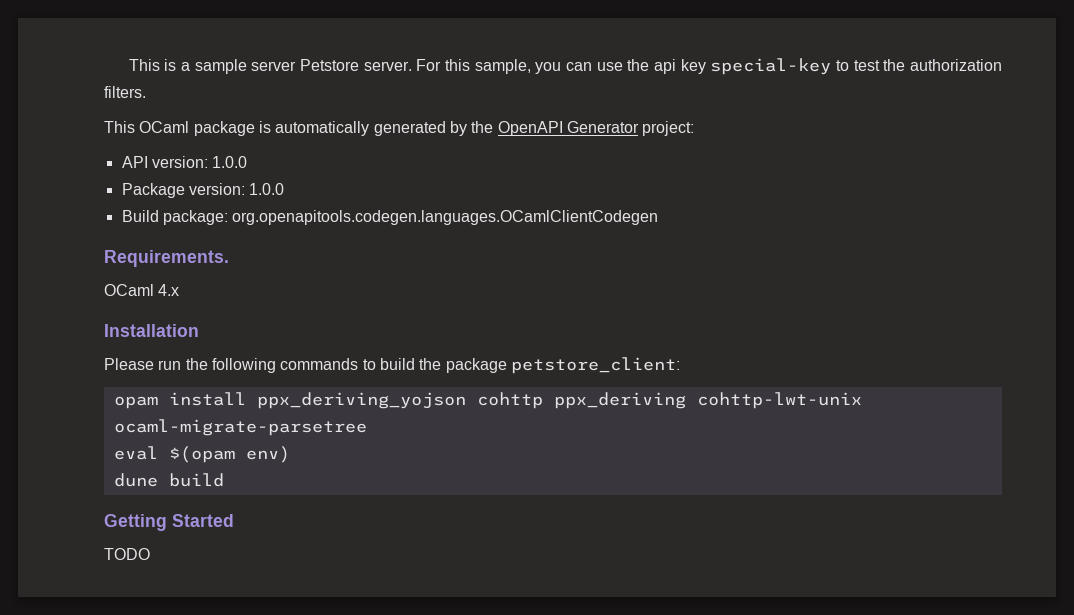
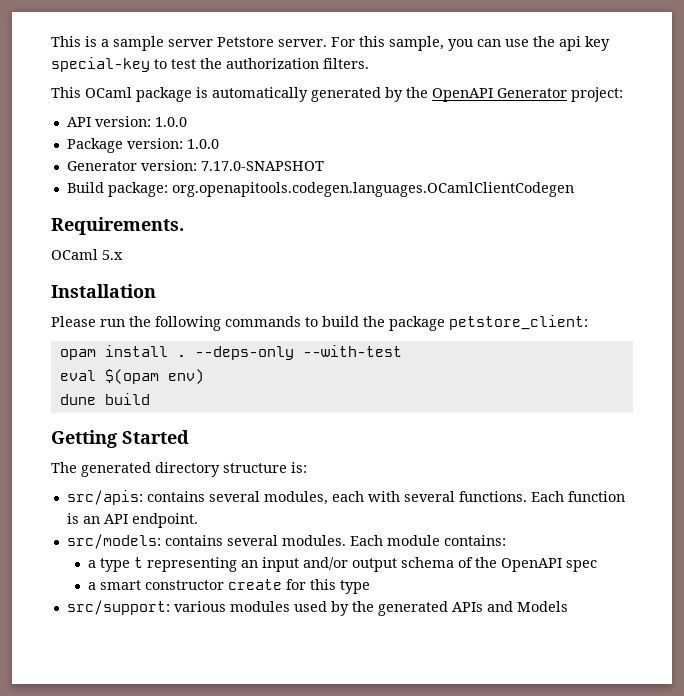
(285, 189) none -> [66,160,324,171] // Generator version: 7.17.0-SNAPSHOT
[158,284,180,296] 4.x -> [102,250,123,260] 5.x
[256,392,862,409] [113,419,367,436] ppx_deriving_yojson cohttp ppx_deriving cohttp-lwt-unix ocaml-migrate-parsetree -> [176,345,402,360] . --deps-only --with-test
[104,548,150,560] TODO -> [51,462,307,477] [66,490,625,505] [66,513,198,528] [66,534,506,549] [88,557,598,572] [88,579,371,594] [66,600,568,616] The generated directory structure is: // src/apis: contains several modules, each with several functions. Each function is an API endpoint. // src/models: contains several modules. Each module contains: // a type t representing an input and/or output schema of the OpenAPI spec // a smart constructor create for this type // src/support: various modules used by the generated APIs and Models

